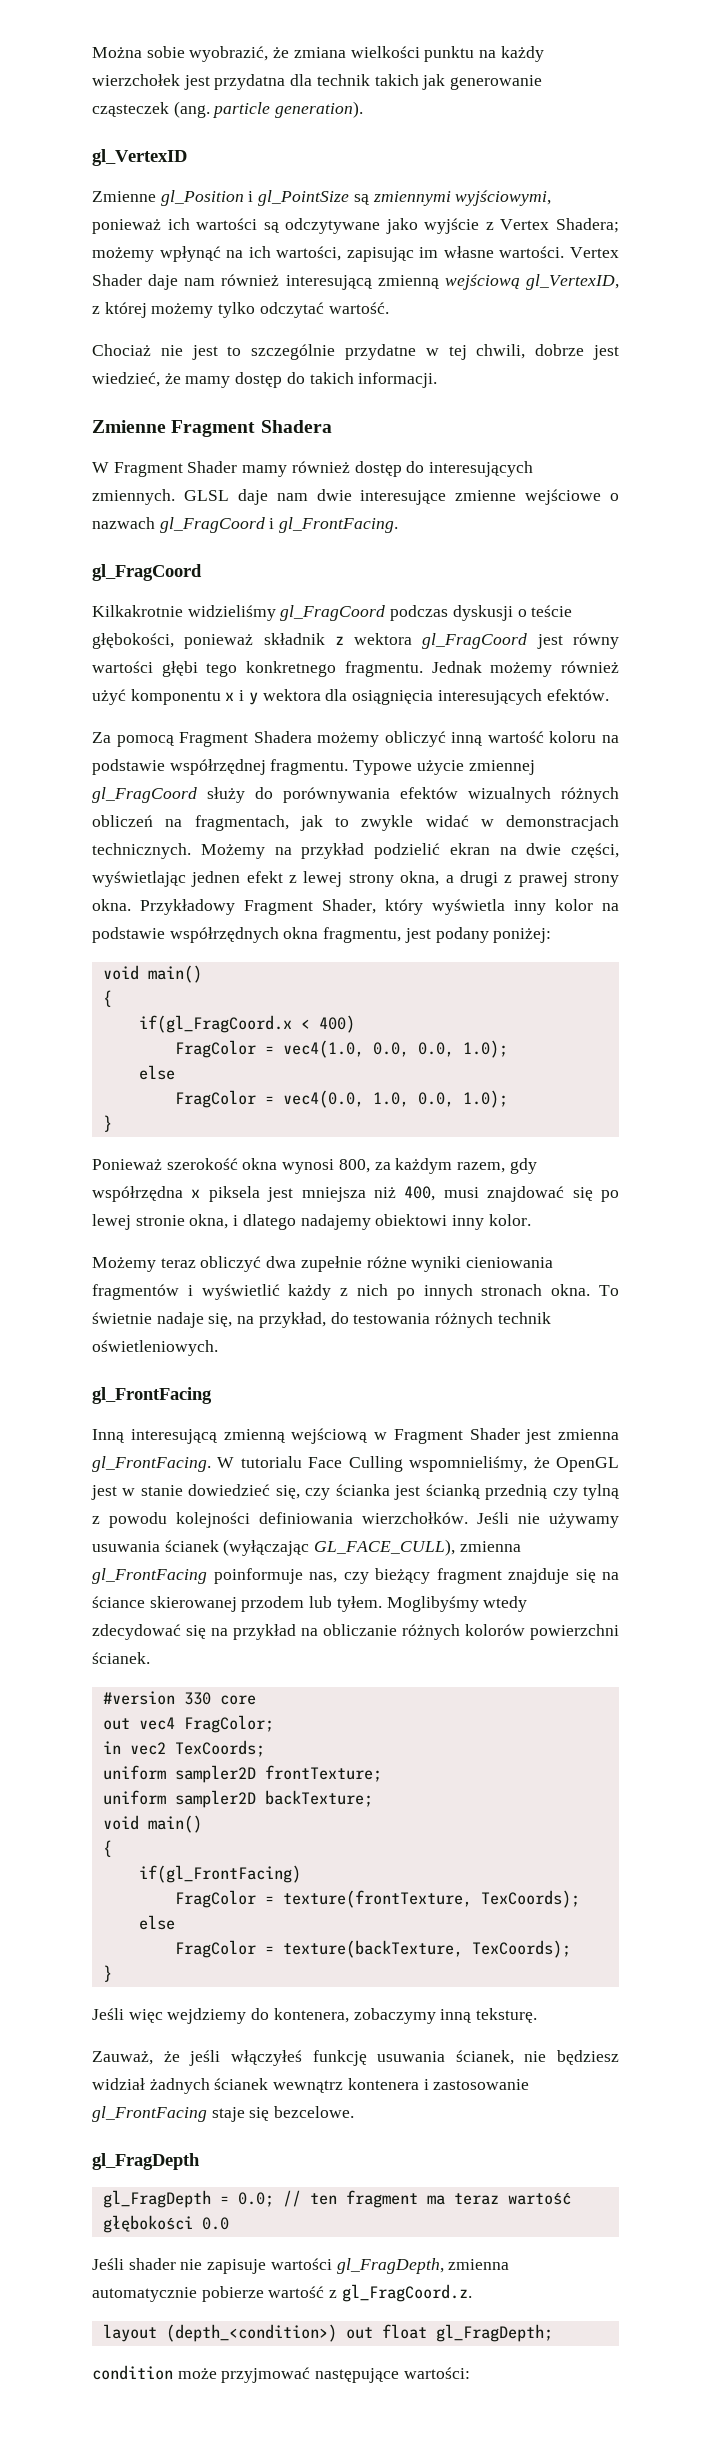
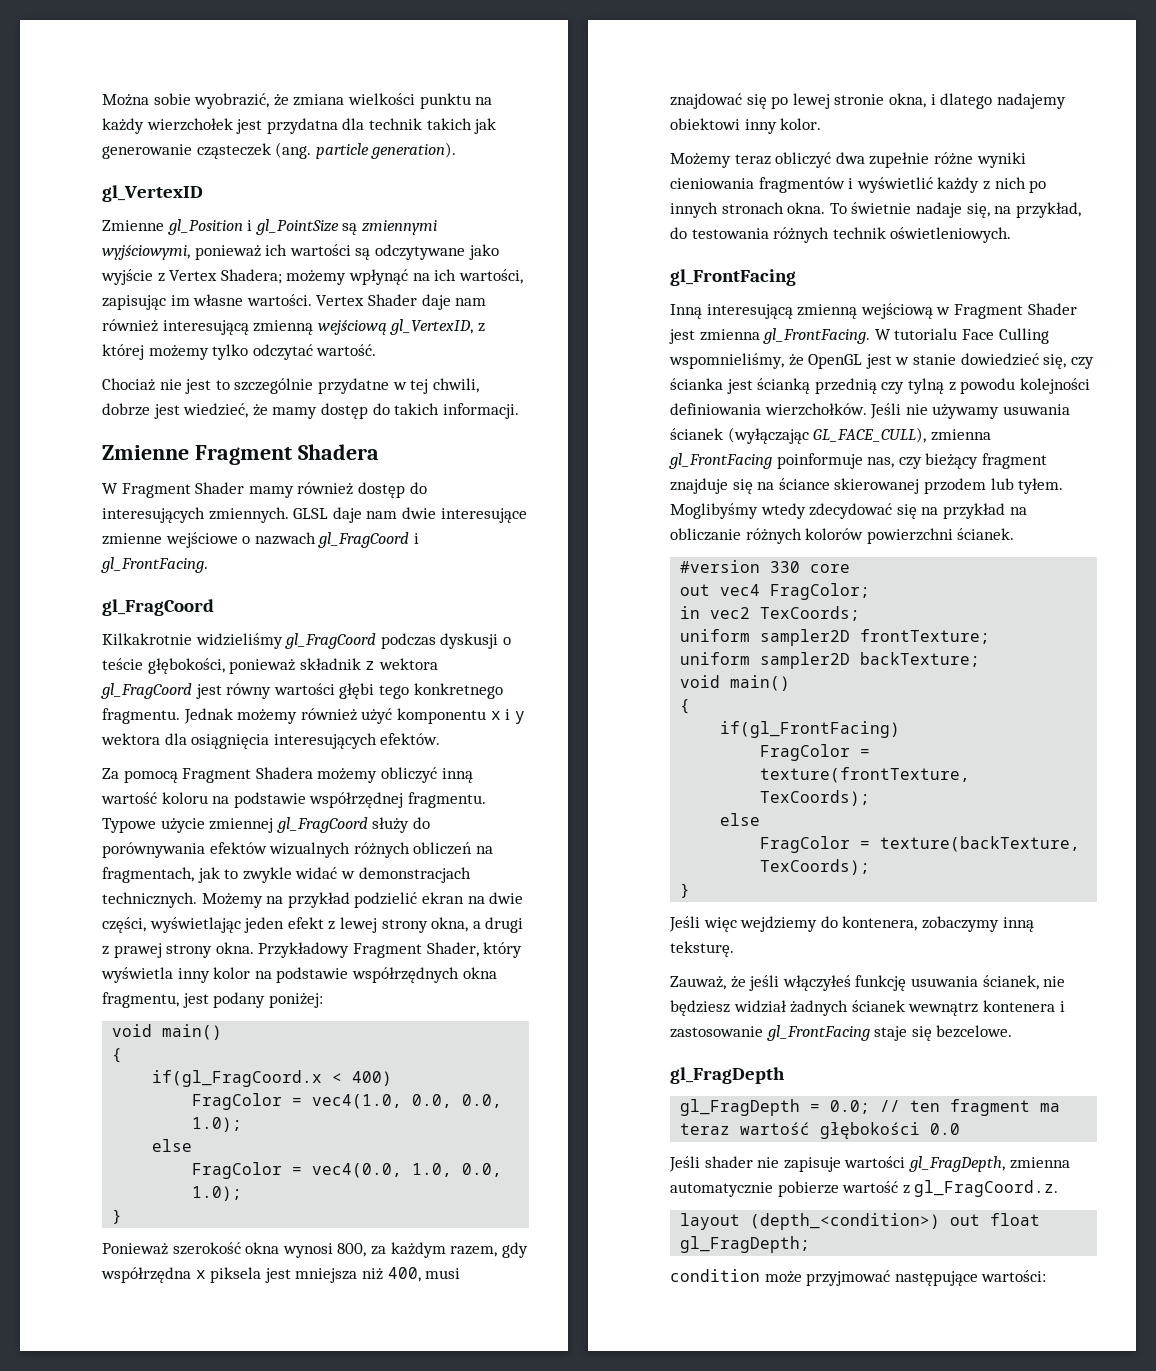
[191,871,241,887] jednen -> [244,917,285,933] jeden

